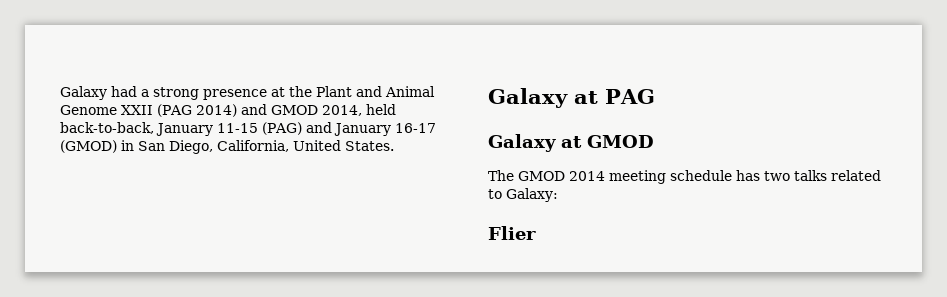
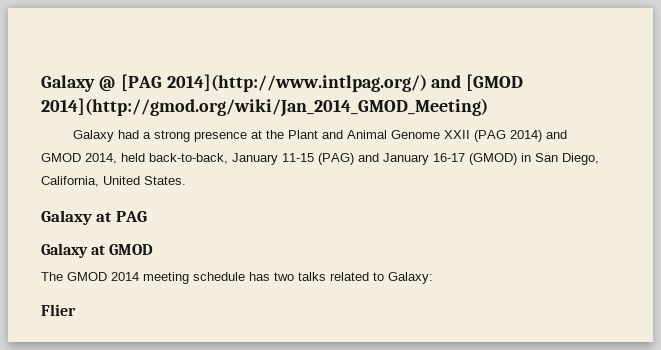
[60,86,107,100] Galaxy -> [41,74,524,92] [41,98,488,117] [72,130,114,142] Galaxy @ [PAG 2014](http://www.intlpag.org/) and [GMOD 2014](http://gmod.org/wiki/Jan_2014_GMOD_Meeting) // Galaxy

